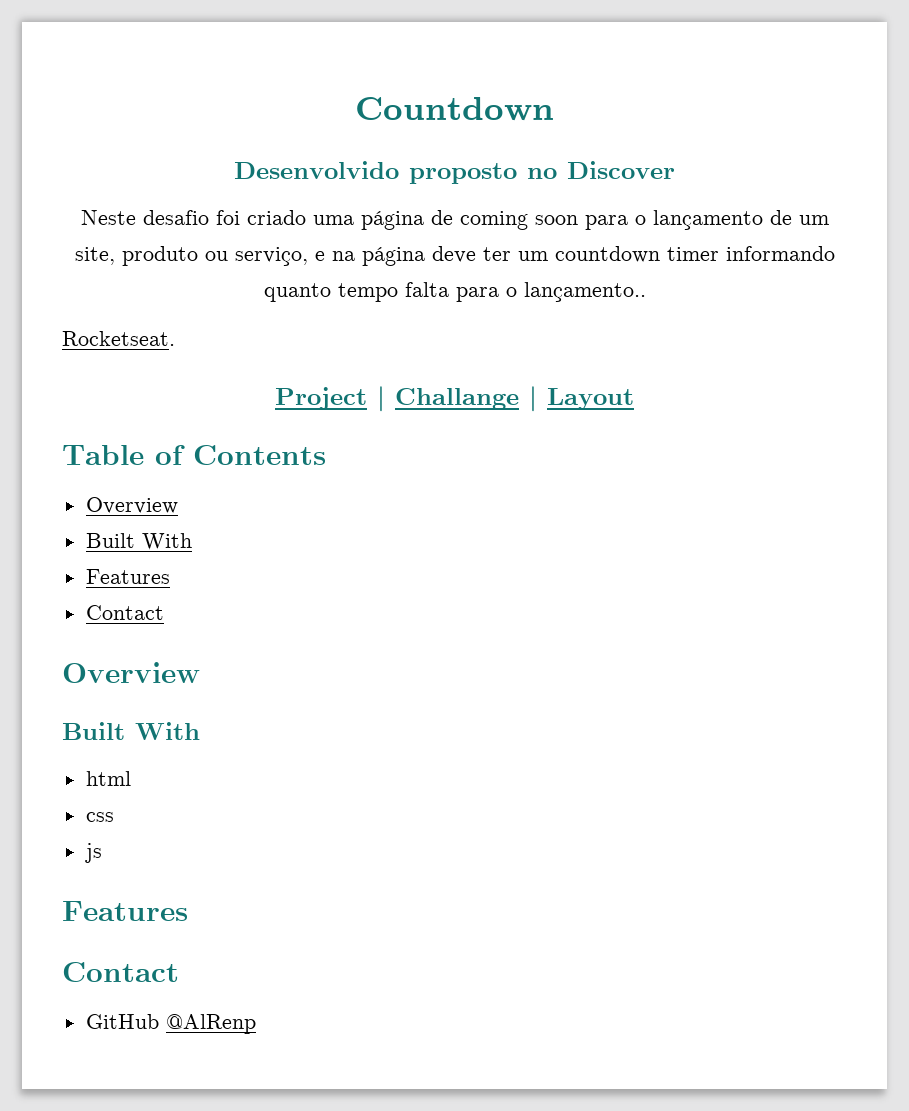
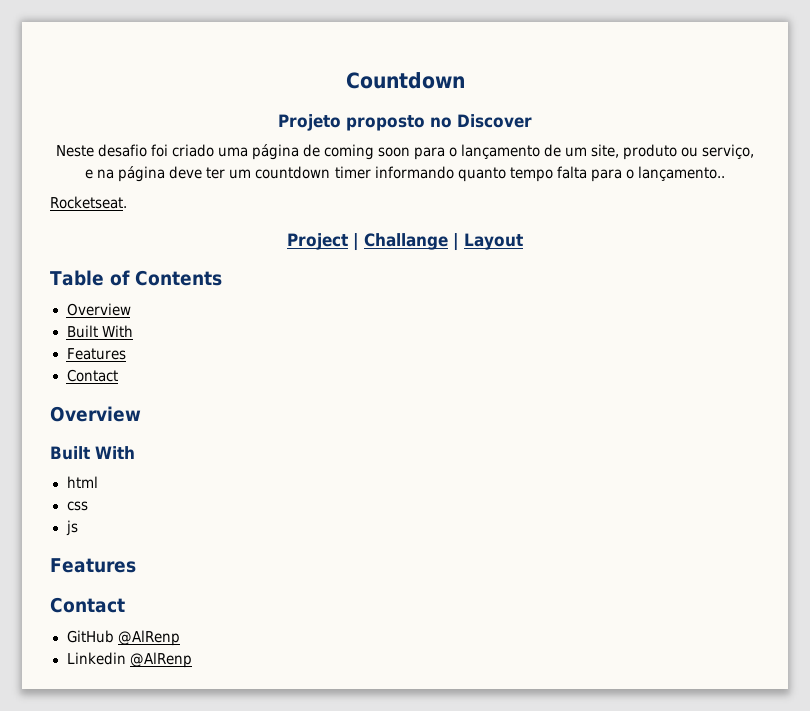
[234,161,399,179] Desenvolvido -> [278,114,341,131] Projeto
(256, 1024) none -> [66,652,192,668] // Linkedin @AlRenp

